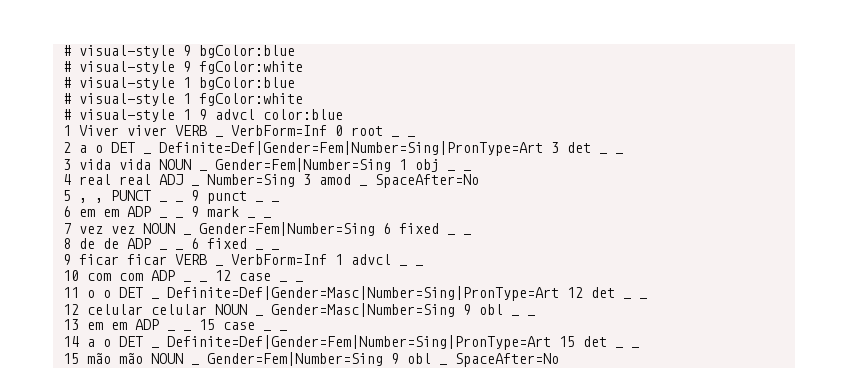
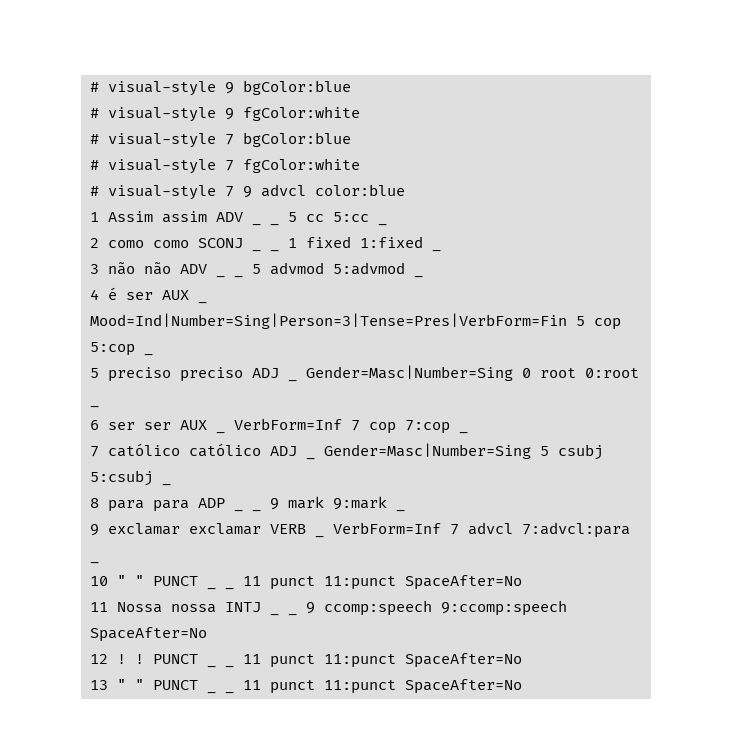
[182,77,295,90] [62,93,303,106] [62,109,191,122] 1 bgColor:blue // # visual-style 1 fgColor:white // # visual-style 1 -> [225,132,351,147] [90,158,360,174] [90,185,234,200] 7 bgColor:blue // # visual-style 7 fgColor:white // # visual-style 7
[78,125,207,136] [214,136,223,137] [230,125,383,136] [390,136,415,137] [62,142,135,153] [142,141,591,156] [598,153,623,154] [62,159,191,170] [198,158,471,172] [62,174,183,185] [190,174,351,187] [358,174,479,188] [62,190,151,203] [158,201,183,202] [190,190,279,204] [62,206,119,217] Viver viver VERB _ VerbForm=Inf 0 root _ _ // 2 a o DET _ Definite=Def|Gender=Fem|Number=Sing|PronType=Art 3 det _ _ // 3 vida vida NOUN _ Gender=Fem|Number=Sing 1 obj _ _ // 4 real real ADJ _ Number=Sing 3 amod _ SpaceAfter=No // 5 , , PUNCT _ _ 9 punct _ _ // 6 em em -> [108,211,243,223] [252,222,279,226] [288,212,369,222] [378,222,387,226] [90,238,243,248] [252,248,279,252] [288,236,423,248] [432,248,441,252] [90,262,207,275] [216,274,243,278] [252,262,423,278] [90,287,189,300] [198,300,207,304] [90,313,621,330] [90,342,153,356] [90,367,279,382] [288,365,639,382] [90,404,99,408] [90,420,207,430] [216,430,225,434] [234,418,468,434] [90,443,297,457] [306,443,603,460] [90,470,171,486] [90,498,189,512] Assim assim ADV _ _ 5 cc 5:cc _ // 2 como como SCONJ _ _ 1 fixed 1:fixed _ // 3 não não ADV _ _ 5 advmod 5:advmod _ // 4 é ser AUX _ Mood=Ind|Number=Sing|Person=3|Tense=Pres|VerbForm=Fin 5 cop 5:cop _ // 5 preciso preciso ADJ _ Gender=Masc|Number=Sing 0 root 0:root _ // 6 ser ser AUX _ VerbForm=Inf 7 cop 7:cop _ // 7 católico católico ADJ _ Gender=Masc|Number=Sing 5 csubj 5:csubj _ // 8 para para
[246,217,271,218] [62,223,175,234] [182,222,439,236] [446,234,471,235] [62,238,151,249] [158,249,183,250] [190,238,247,249] [254,249,263,250] _ _ // 7 vez vez NOUN _ Gender=Fem|Number=Sing 6 fixed _ _ // 8 de de ADP _ _ 6 fixed _ -> [333,496,387,510] 9:mark
[78,254,207,265] [214,265,223,266] [230,254,391,265] [398,265,407,266] ficar ficar VERB _ VerbForm=Inf 1 advcl _ -> [108,523,306,535] [315,534,324,538] [333,522,630,538] exclamar exclamar VERB _ VerbForm=Inf 7 advcl 7:advcl:para
[86,270,175,281] [182,281,207,282] [214,270,271,281] [278,281,303,282] [62,287,143,298] [150,286,615,301] [622,298,647,299] [62,304,247,315] [254,303,503,317] [510,315,535,316] [62,319,159,330] [166,330,191,331] [198,319,255,330] [262,330,287,331] [62,336,143,347] [150,335,607,350] [614,347,639,348] [62,353,183,364] [190,352,431,366] [438,364,447,365] com com ADP _ _ 12 case _ _ // 11 o o DET _ Definite=Def|Gender=Masc|Number=Sing|PronType=Art 12 det _ _ // 12 celular celular NOUN _ Gender=Masc|Number=Sing 9 obl _ _ // 13 em em ADP _ _ 15 case _ _ // 14 a o DET _ Definite=Def|Gender=Fem|Number=Sing|PronType=Art 15 det _ _ // 15 mão mão NOUN _ Gender=Fem|Number=Sing 9 obl _ -> [117,575,198,586] [207,586,234,590] [243,575,522,590] [90,602,261,613] [270,600,567,616] [90,627,207,642] [90,654,198,664] [207,664,234,668] [243,653,522,668] [90,679,198,690] [207,690,234,694] [243,680,396,694] " " PUNCT _ _ 11 punct 11:punct SpaceAfter=No // 11 Nossa nossa INTJ _ _ 9 ccomp:speech 9:ccomp:speech SpaceAfter=No // 12 ! ! PUNCT _ _ 11 punct 11:punct SpaceAfter=No // 13 " " PUNCT _ _ 11 punct 11:punct

